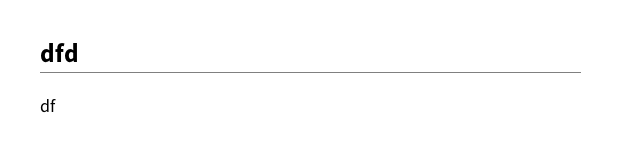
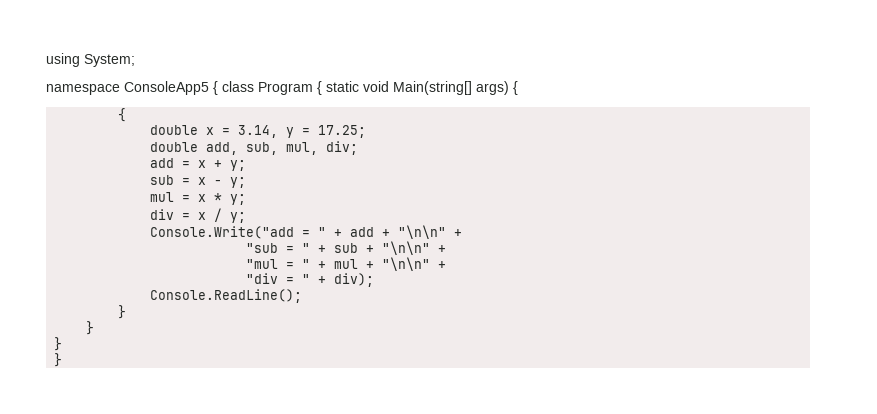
[40,43,79,63] [40,99,56,113] dfd // df -> [46,53,135,67] [46,81,518,95] [118,108,127,122] [150,125,367,138] [150,141,359,155] [150,158,247,171] [150,175,247,188] [150,192,247,205] [150,208,247,223] [150,225,463,239] [246,241,447,255] [246,257,447,271] [246,273,375,287] [150,289,303,303] [118,305,127,319] [86,321,95,335] [54,337,63,351] [54,353,63,367] using System; // namespace ConsoleApp5 { class Program { static void Main(string[] args) { // { // double x = 3.14, y = 17.25; // double add, sub, mul, div; // add = x + y; // sub = x - y; // mul = x * y; // div = x / y; // Console.Write("add = " + add + "\n\n" + // "sub = " + sub + "\n\n" + // "mul = " + mul + "\n\n" + // "div = " + div); // Console.ReadLine(); // } // } // } // }

